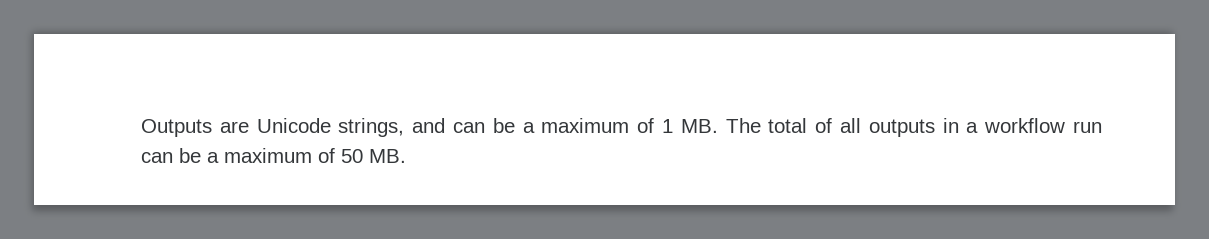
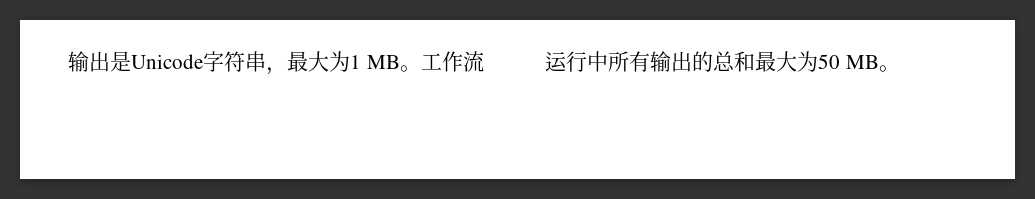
[141,118,1102,137] [141,148,406,163] Outputs are Unicode strings, and can be a maximum of 1 MB. The total of all outputs in a workflow run can be a maximum of 50 MB. -> [68,51,900,75] 输出是Unicode字符串，最大为1 MB。工作流运行中所有输出的总和最大为50 MB。

